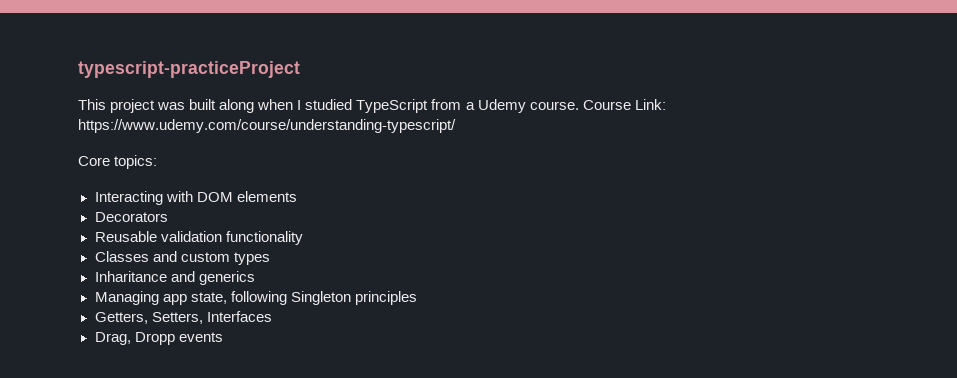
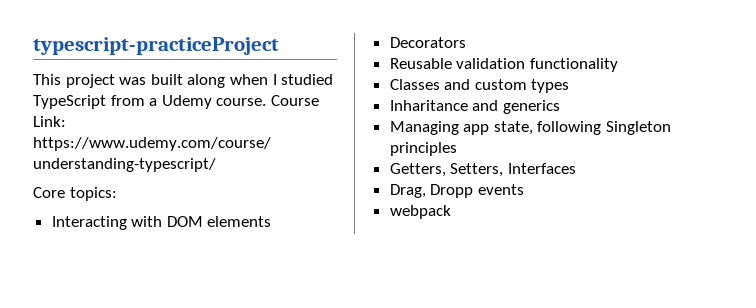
(223, 337) none -> [389,205,451,219] // webpack

